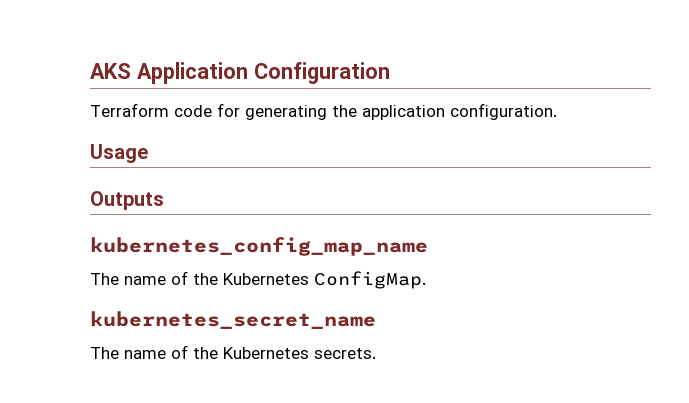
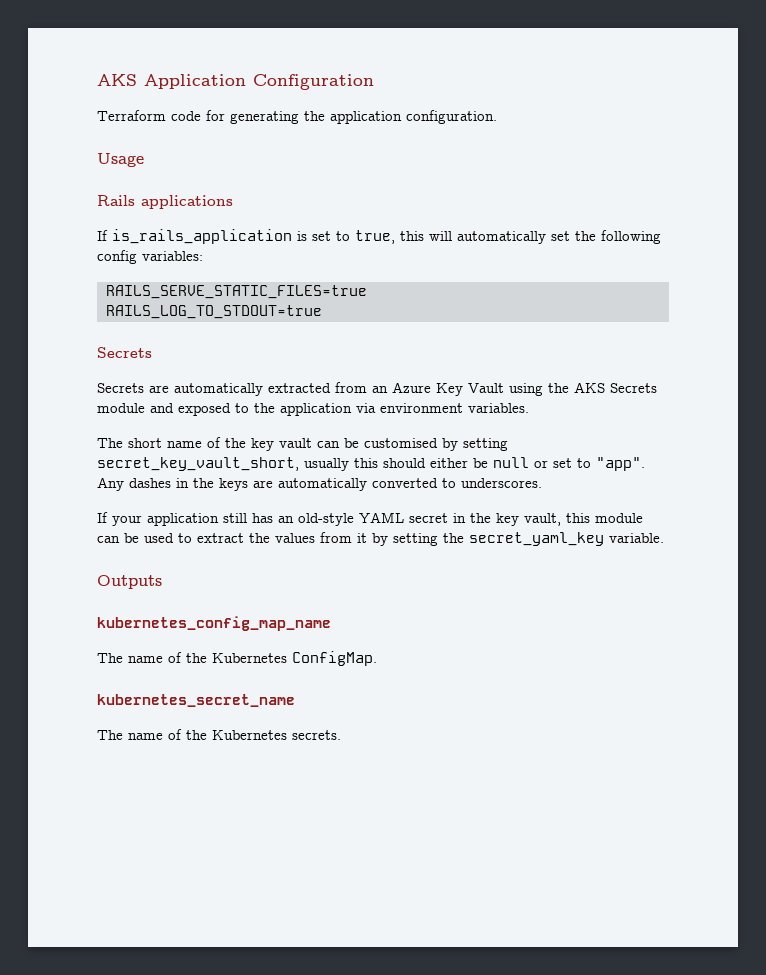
(148, 153) none -> [97,195,233,209] [97,229,661,244] [97,250,203,264] [105,285,367,299] [105,305,322,319] [97,347,152,358] [97,382,657,396] [97,403,529,416] [97,437,508,451] [97,457,645,471] [97,477,542,491] [97,512,643,526] [97,532,664,546] // Rails applications // If is_rails_application is set to true, this will automatically set the following config variables: // RAILS_SERVE_STATIC_FILES=true // RAILS_LOG_TO_STDOUT=true // Secrets // Secrets are automatically extracted from an Azure Key Vault using the AKS Secrets module and exposed to the application via environment variables. // The short name of the key vault can be customised by setting secret_key_vault_short, usually this should either be null or set to "app". Any dashes in the keys are automatically converted to underscores. // If your application still has an old-style YAML secret in the key vault, this module can be used to extract the values from it by setting the secret_yaml_key variable.

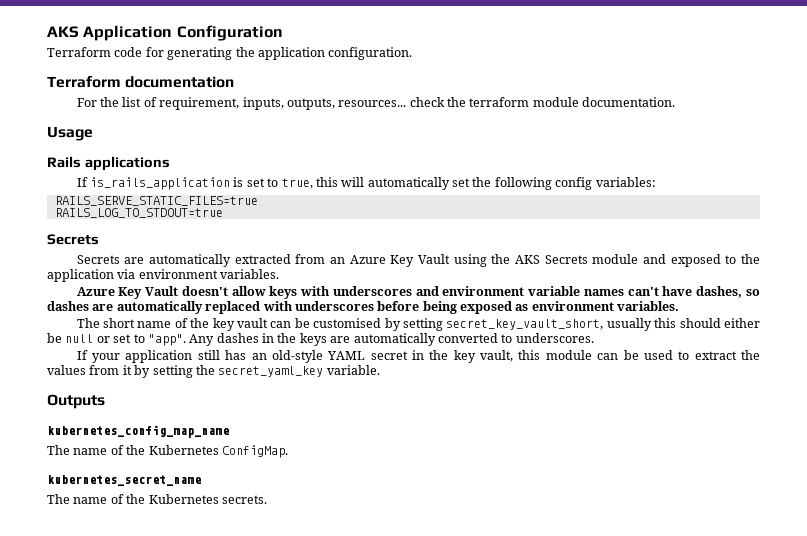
(497, 117) none -> [47,76,235,88] [76,97,676,110] // Terraform documentation // For the list of requirement, inputs, outputs, resources... check the terraform module documentation.
(529, 408) none -> [76,286,761,299] [47,301,680,314] // Azure Key Vault doesn't allow keys with underscores and environment variable names can't have dashes, so dashes are automatically replaced with underscores before being exposed as environment variables.

